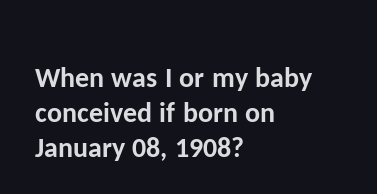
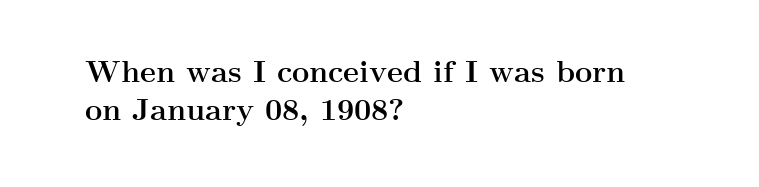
[179,67,314,91] [35,102,176,122] or my baby conceived if -> [277,61,545,82] conceived if I was

